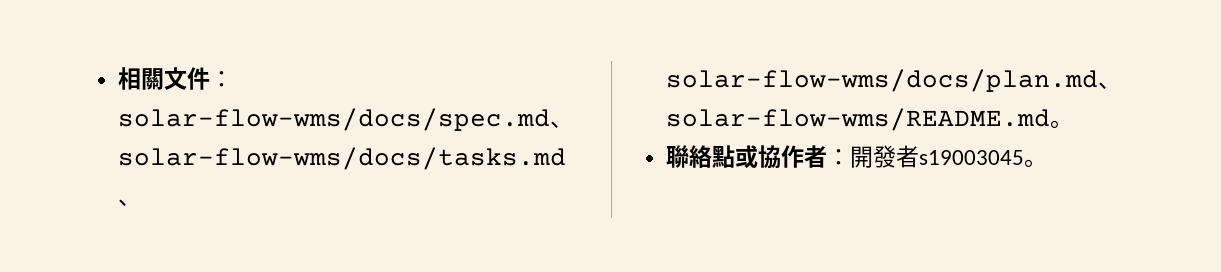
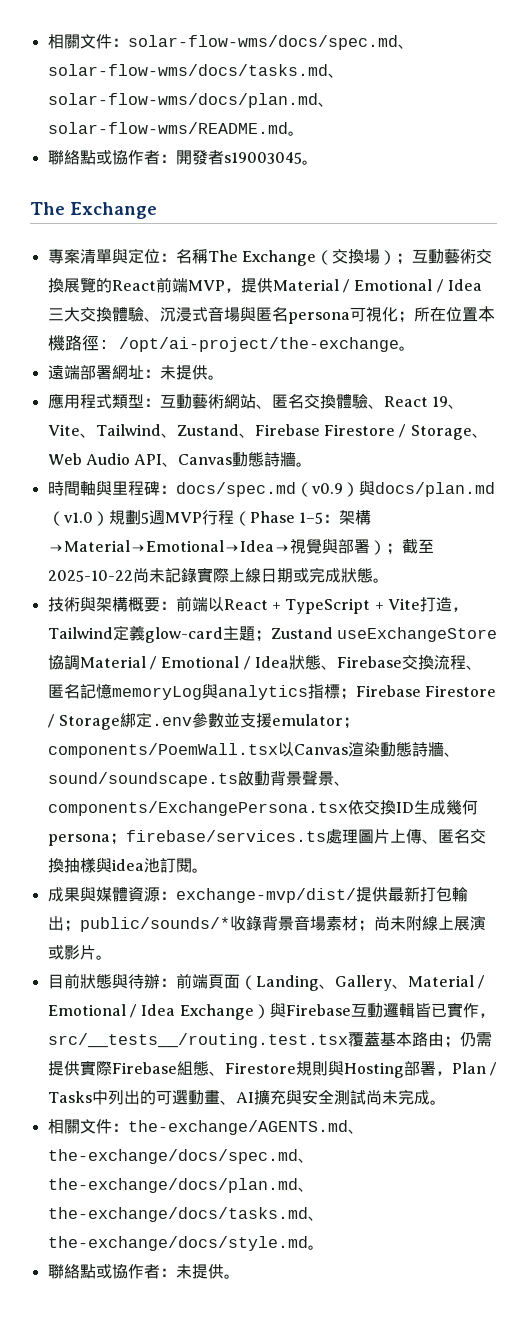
(1048, 163) none -> [30,202,157,219] [47,248,492,266] [47,277,482,293] [47,306,495,324] [47,335,415,352] [47,365,224,380] [47,393,464,409] [47,424,488,440] [47,451,313,467] [47,481,495,497] [47,510,371,526] [47,538,434,555] [47,567,389,583] [47,596,468,614] [47,625,497,643] [47,654,482,670] [47,683,496,700] [47,712,359,730] [47,741,460,758] [47,771,350,787] [47,799,478,816] [47,829,486,846] [47,858,208,873] [47,886,468,903] [47,915,486,932] [47,945,112,960] [47,973,485,991] [47,1002,495,1020] [47,1032,492,1048] [47,1060,497,1078] [47,1089,446,1105] [47,1119,364,1135] [47,1149,314,1164] [47,1178,314,1193] [47,1207,324,1222] [47,1236,324,1251] [47,1264,240,1279] // The Exchange // 專案清單與定位：名稱The Exchange（交換場）；互動藝術交換展覽的React前端MVP，提供Material / Emotional / Idea三大交換體驗、沉浸式音場與匿名persona可視化；所在位置本機路徑: /opt/ai-project/the-exchange。 // 遠端部署網址：未提供。 // 應用程式類型：互動藝術網站、匿名交換體驗、React 19、Vite、Tailwind、Zustand、Firebase Firestore / Storage、Web Audio API、Canvas動態詩牆。 // 時間軸與里程碑：docs/spec.md（v0.9）與docs/plan.md（v1.0）規劃5週MVP行程（Phase 1–5：架構→Material→Emotional→Idea→視覺與部署）；截至2025-10-22尚未記錄實際上線日期或完成狀態。 // 技術與架構概要：前端以React + TypeScript + Vite打造，Tailwind定義glow-card主題；Zustand useExchangeStore協調Material / Emotional / Idea狀態、Firebase交換流程、匿名記憶memoryLog與analytics指標；Firebase Firestore / Storage綁定.env參數並支援emulator；components/PoemWall.tsx以Canvas渲染動態詩牆、sound/soundscape.ts啟動背景聲景、components/ExchangePersona.tsx依交換ID生成幾何persona；firebase/services.ts處理圖片上傳、匿名交換抽樣與idea池訂閱。 // 成果與媒體資源：exchange-mvp/dist/提供最新打包輸出；public/sounds/*收錄背景音場素材；尚未附線上展演或影片。 // 目前狀態與待辦：前端頁面（Landing、Gallery、Material / Emotional / Idea Exchange）與Firebase互動邏輯皆已實作，src/__tests__/routing.test.tsx覆蓋基本路由；仍需提供實際Firebase組態、Firestore規則與Hosting部署，Plan / Tasks中列出的可選動畫、AI擴充與安全測試尚未完成。 // 相關文件：the-exchange/AGENTS.md、the-exchange/docs/spec.md、the-exchange/docs/plan.md、the-exchange/docs/tasks.md、the-exchange/docs/style.md。 // 聯絡點或協作者：未提供。

